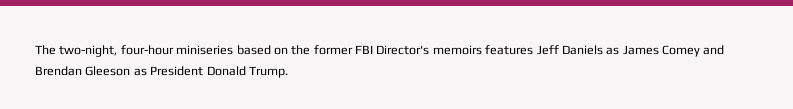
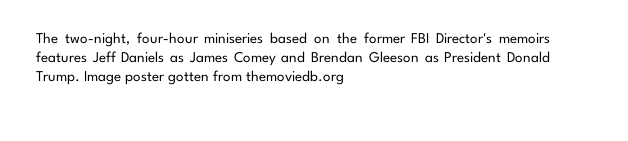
(288, 72) none -> [84,70,345,85] Image poster gotten from themoviedb.org

